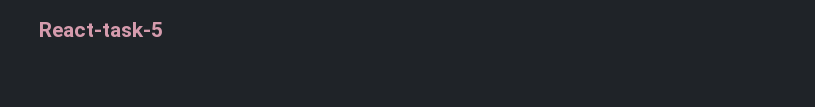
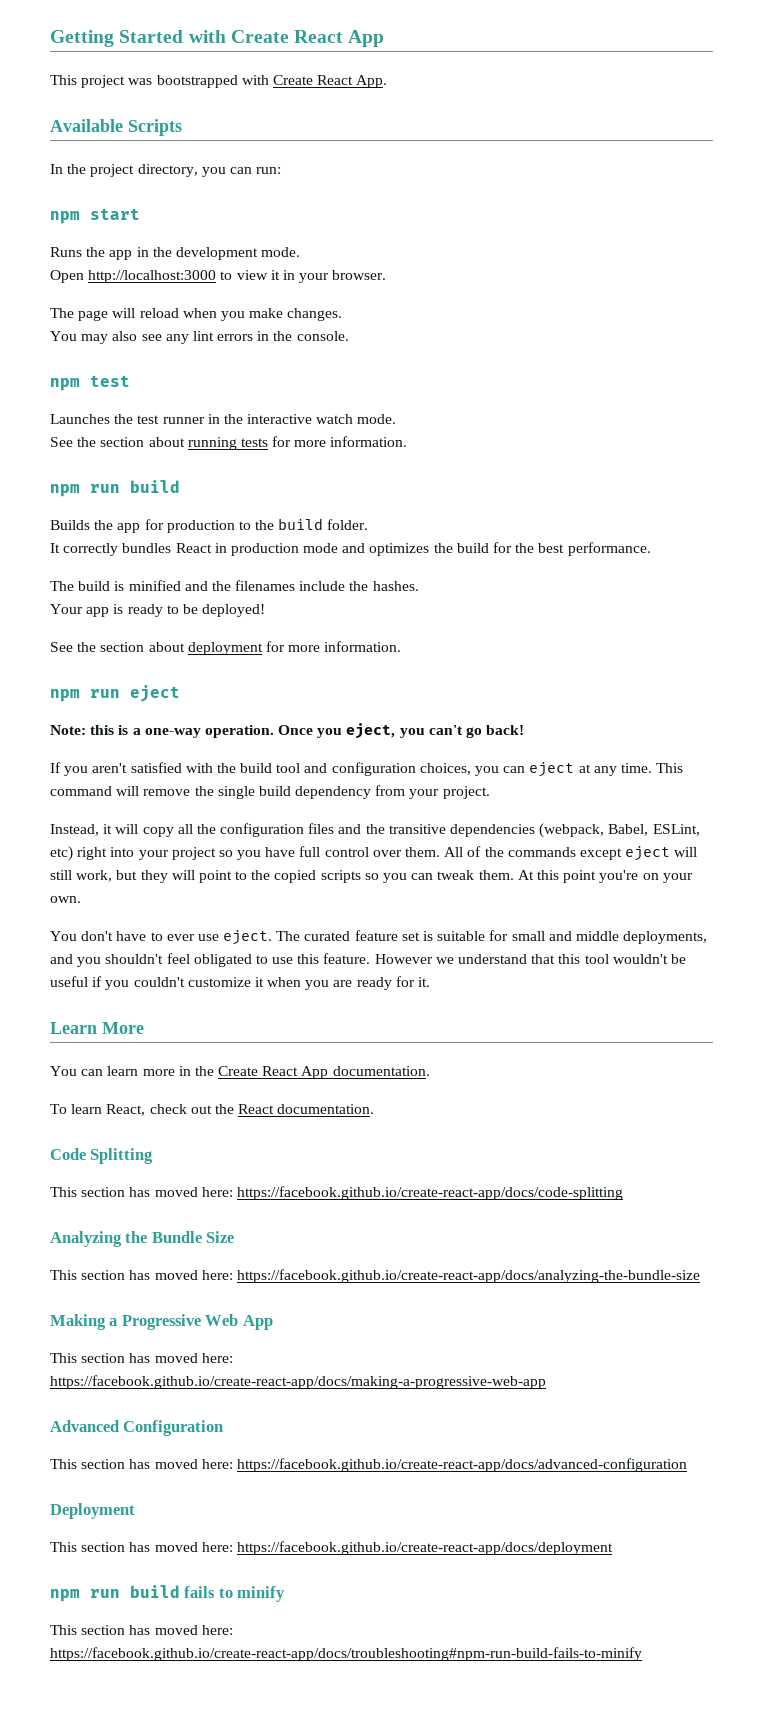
[39,22,163,37] React-task-5 -> [50,30,385,47] [50,75,388,88] [50,119,182,136] [50,164,282,177] [50,208,140,224] [50,247,301,260] [50,270,387,283] [50,308,343,321] [50,331,349,344] [50,375,130,391] [50,414,397,424] [50,436,408,450] [50,480,180,497] [50,518,369,533] [50,542,651,556] [50,580,419,591] [50,604,266,617] [50,641,402,655] [50,685,180,702] [50,723,525,739] [50,762,684,777] [50,785,490,799] [50,823,700,838] [50,846,698,861] [50,870,693,883] [50,896,81,903] [50,930,708,945] [50,953,686,967] [50,976,431,990] [50,1022,144,1034] [50,1066,430,1079] [50,1104,375,1116] [50,1148,154,1164] [50,1186,623,1200] [50,1231,235,1247] [50,1269,700,1283] [50,1314,273,1330] [50,1353,233,1363] [50,1375,546,1389] [50,1420,224,1436] [50,1458,687,1472] [50,1503,135,1519] [50,1541,613,1555] [50,1585,286,1602] [50,1625,233,1635] [50,1647,642,1661] Getting Started with Create React App // This project was bootstrapped with Create React App. // Available Scripts // In the project directory, you can run: // npm start // Runs the app in the development mode. // Open http://localhost:3000 to view it in your browser. // The page will reload when you make changes. // You may also see any lint errors in the console. // npm test // Launches the test runner in the interactive watch mode. // See the section about running tests for more information. // npm run build // Builds the app for production to the build folder. // It correctly bundles React in production mode and optimizes the build for the best performance. // The build is minified and the filenames include the hashes. // Your app is ready to be deployed! // See the section about deployment for more information. // npm run eject // Note: this is a one-way operation. Once you eject, you can't go back! // If you aren't satisfied with the build tool and configuration choices, you can eject at any time. This command will remove the single build dependency from your project. // Instead, it will copy all the configuration files and the transitive dependencies (webpack, Babel, ESLint, etc) right into your project so you have full control over them. All of the commands except eject will still work, but they will point to the copied scripts so you can tweak them. At this point you're on your own. // You don't have to ever use eject. The curated feature set is suitable for small and middle deployments, and you shouldn't feel obligated to use this feature. However we understand that this tool wouldn't be useful if you couldn't customize it when you are ready for it. // Learn More // You can learn more in the Create React App documentation. // To learn React, check out the React documentation. // Code Splitting // This section has moved here: https://facebook.github.io/create-react-app/docs/code-splitting // Analyzing the Bundle Size // This section has moved here: https://facebook.github.io/create-react-app/docs/analyzing-the-bundle-size // Making a Progressive Web App // This section has moved here: https://facebook.github.io/create-react-app/docs/making-a-progressive-web-app // Advanced Configuration // This section has moved here: https://facebook.github.io/create-react-app/docs/advanced-configuration // Deployment // This section has moved here: https://facebook.github.io/create-react-app/docs/deployment // npm run build fails to minify // This section has moved here: https://facebook.github.io/create-react-app/docs/troubleshooting#npm-run-build-fails-to-minify

